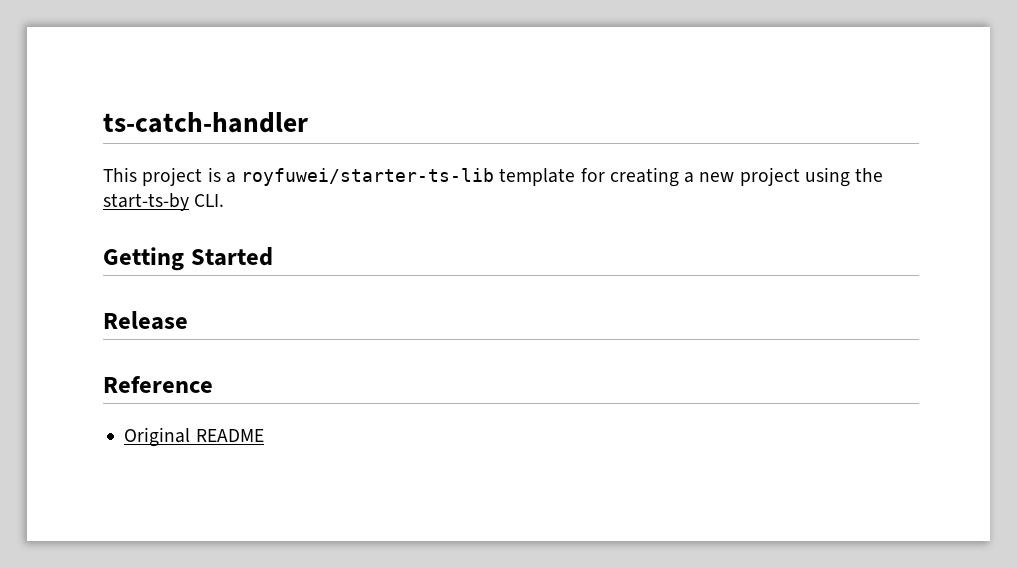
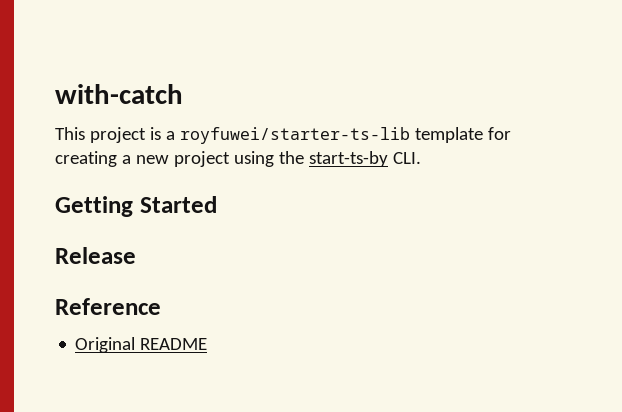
[103,112,308,133] ts-catch-handler -> [55,84,183,104] with-catch

